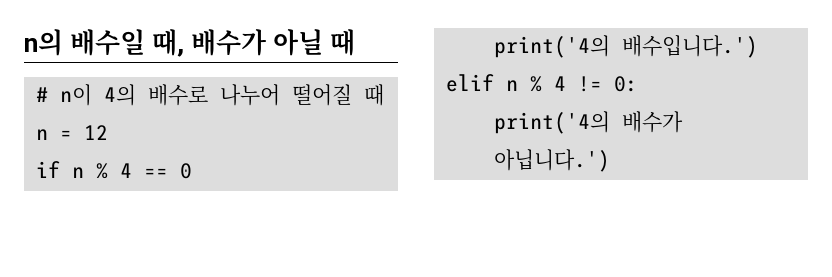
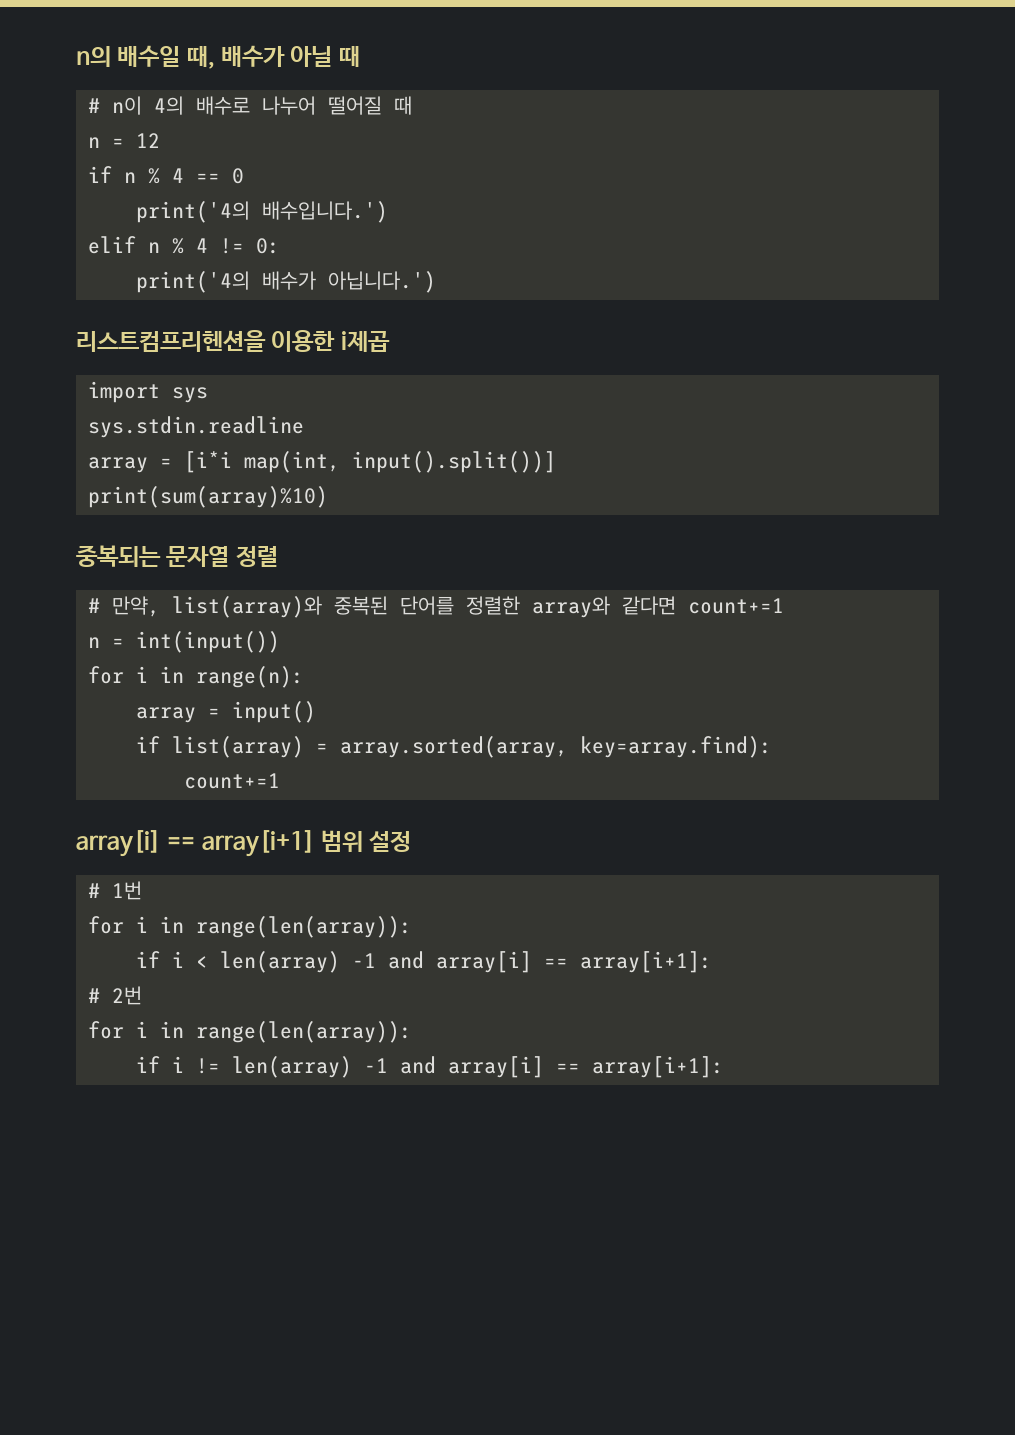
(610, 160) none -> [76,330,390,352] [88,381,208,403] [88,416,304,438] [88,451,556,473] [88,486,328,508] [76,545,278,567] [88,596,784,618] [88,631,280,653] [88,666,304,688] [136,701,316,723] [136,736,772,758] [184,773,280,789] [76,830,412,857] [88,881,142,900] [88,916,412,938] [136,951,712,973] [88,986,142,1005] [88,1021,412,1043] [136,1056,724,1078] // 리스트컴프리헨션을 이용한 i제곱 // import sys // sys.stdin.readline // array = [i*i map(int, input().split())] // print(sum(array)%10) // 중복되는 문자열 정렬 // # 만약, list(array)와 중복된 단어를 정렬한 array와 같다면 count+=1 // n = int(input()) // for i in range(n): // array = input() // if list(array) = array.sorted(array, key=array.find): // count+=1 // array[i] == array[i+1] 범위 설정 // # 1번 // for i in range(len(array)): // if i < len(array) -1 and array[i] == array[i+1]: // # 2번 // for i in range(len(array)): // if i != len(array) -1 and array[i] == array[i+1]:

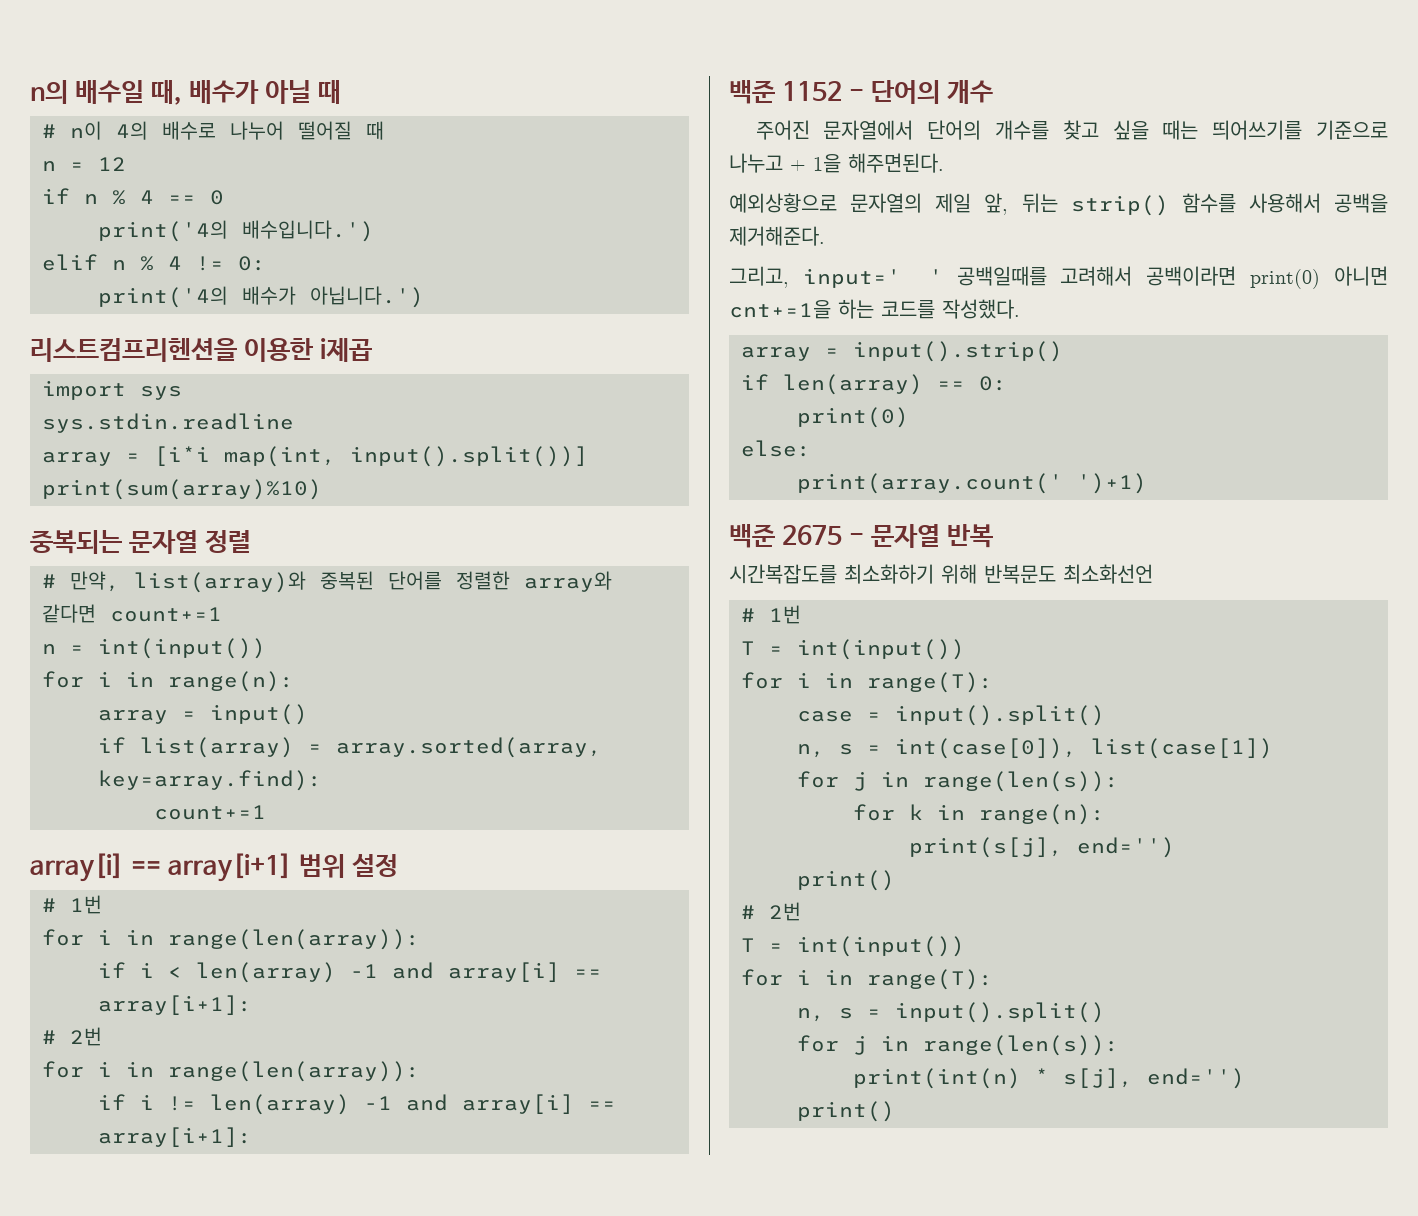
(724, 1067) none -> [729,80,994,104] [755,120,1388,140] [729,153,944,173] [729,193,1388,216] [729,226,825,246] [729,266,1388,289] [729,299,1020,319] [741,341,1063,362] [741,374,1007,395] [797,407,909,428] [741,440,811,457] [797,473,1147,494] [729,524,994,548] [729,564,1153,584] [741,605,801,624] [741,639,965,660] [741,672,993,693] [797,705,1105,726] [797,738,1273,759] [797,771,1119,792] [853,804,1105,825] [909,837,1175,858] [797,870,895,891] [741,902,801,921] [741,936,965,957] [741,969,993,990] [797,1002,1105,1023] [797,1035,1119,1056] [853,1068,1245,1089] [797,1101,895,1122] // 백준 1152 - 단어의 개수 // 주어진 문자열에서 단어의 개수를 찾고 싶을 때는 띄어쓰기를 기준으로 나누고 + 1을 해주면된다. // 예외상황으로 문자열의 제일 앞, 뒤는 strip() 함수를 사용해서 공백을 제거해준다. // 그리고, input=' ' 공백일때를 고려해서 공백이라면 print(0) 아니면 cnt+=1을 하는 코드를 작성했다. // array = input().strip() // if len(array) == 0: // print(0) // else: // print(array.count(' ')+1) // 백준 2675 - 문자열 반복 // 시간복잡도를 최소화하기 위해 반복문도 최소화선언 // # 1번 // T = int(input()) // for i in range(T): // case = input().split() // n, s = int(case[0]), list(case[1]) // for j in range(len(s)): // for k in range(n): // print(s[j], end='') // print() // # 2번 // T = int(input()) // for i in range(T): // n, s = input().split() // for j in range(len(s)): // print(int(n) * s[j], end='') // print()

